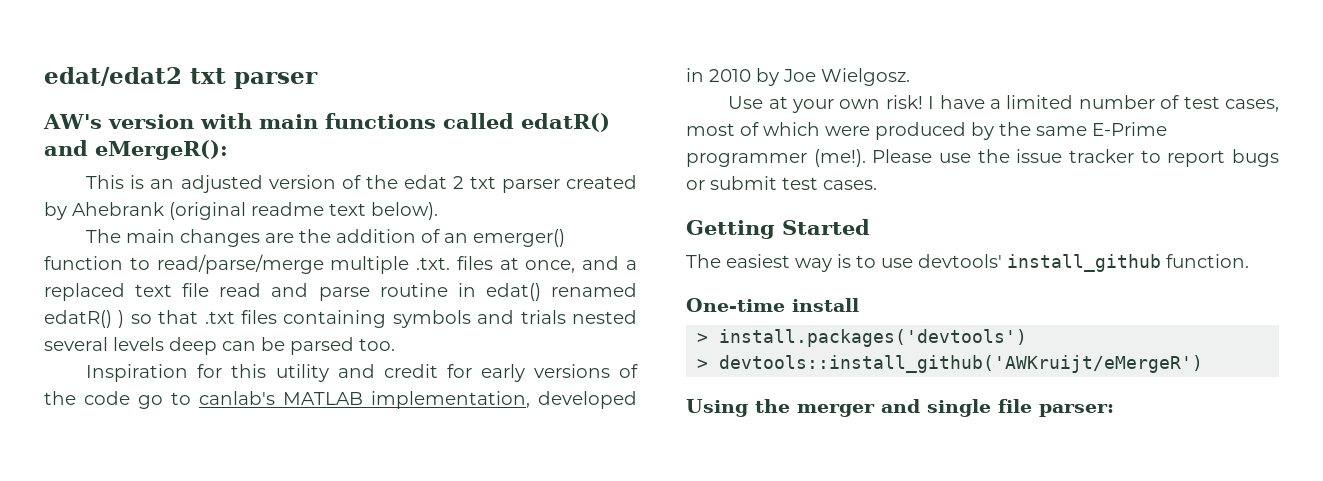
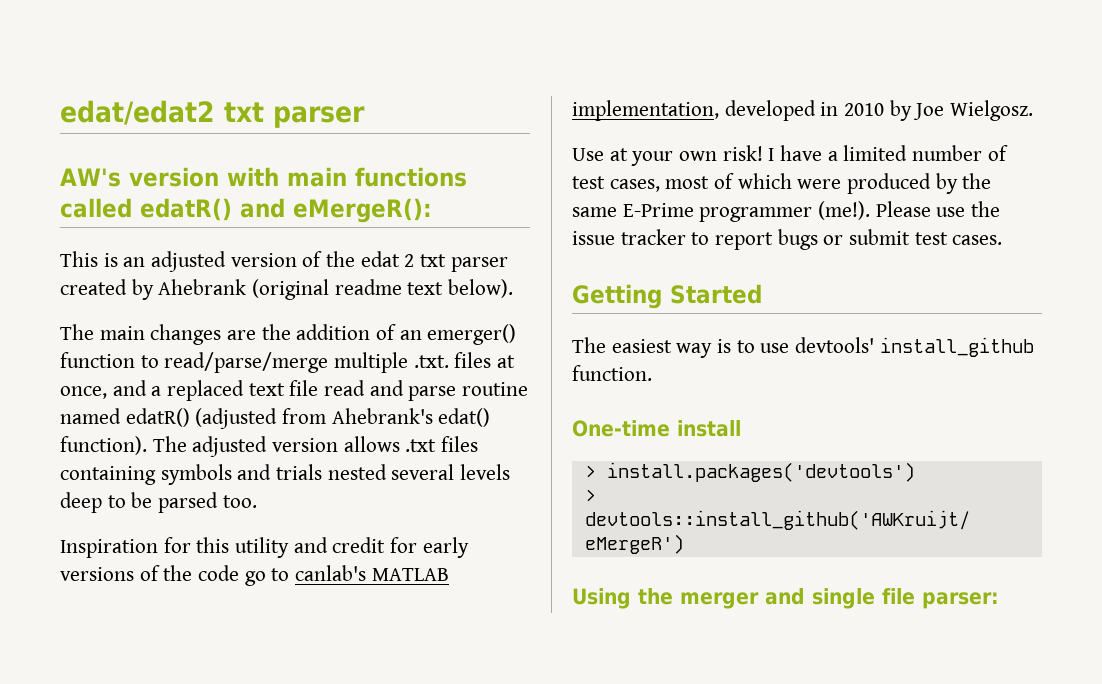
[457,283,637,301] [44,310,199,328] in edat() renamed edatR() ) so that -> [60,408,491,429] [60,436,400,457] named edatR() (adjusted from Ahebrank's edat() function). The adjusted version allows
[222,341,256,351] can -> [107,495,126,508] to

